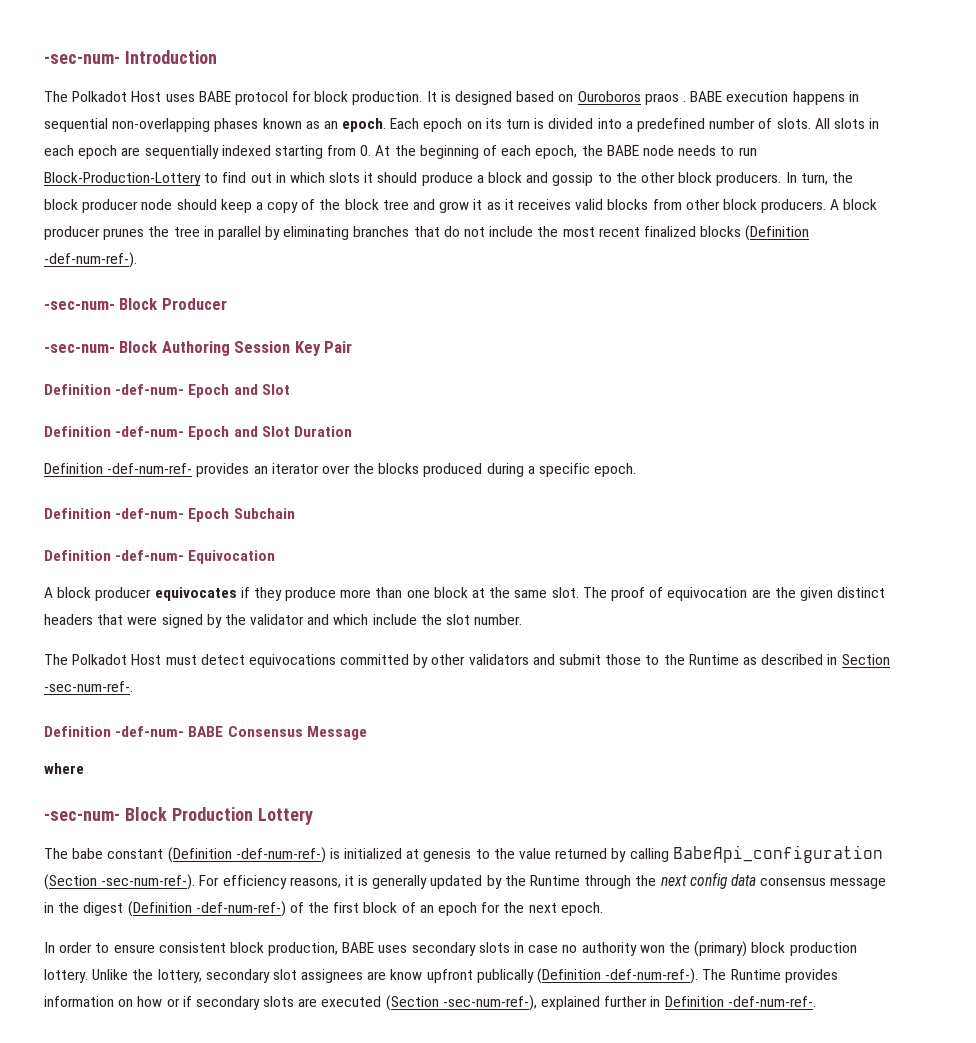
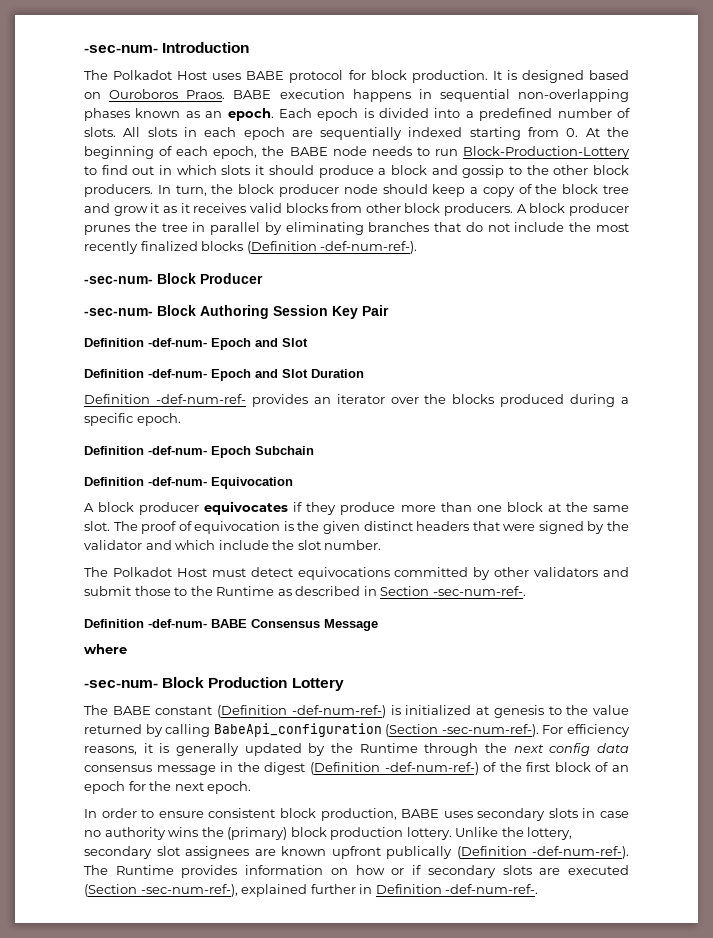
[644,93,686,105] praos . -> [186,90,226,99] Praos.
[466,118,531,129] on its turn -> (359, 114) none
[598,227,640,237] recent -> [84,241,138,254] recently
[751,589,771,598] are -> [283,521,294,531] is
[72,848,104,859] babe -> [112,706,151,715] BABE
[639,945,665,953] won -> [168,827,199,837] wins
[390,969,423,980] know -> [281,846,326,856] known

